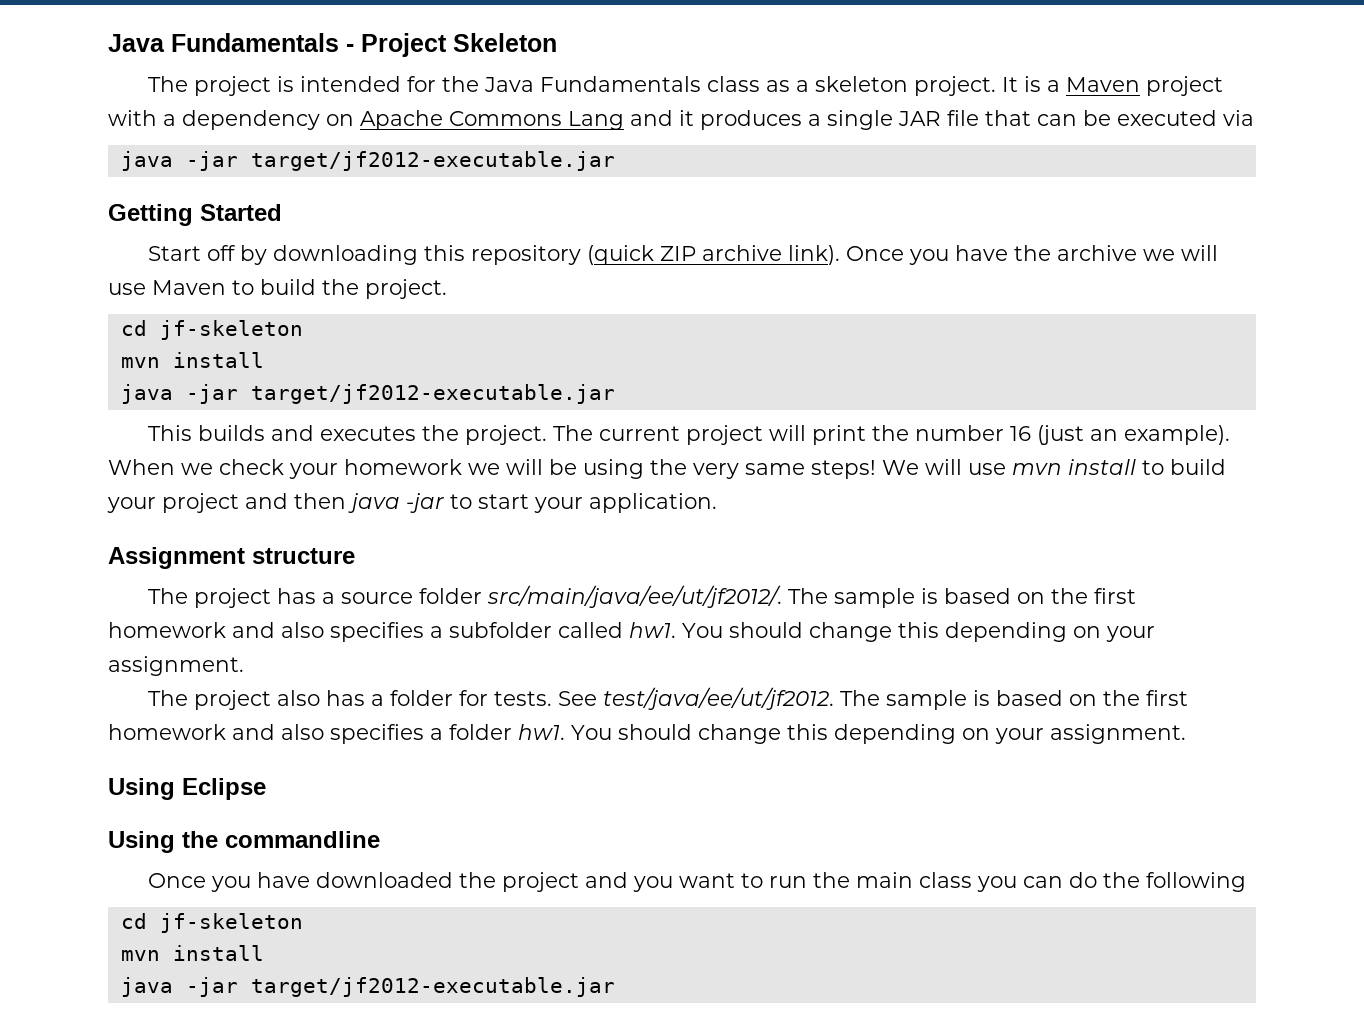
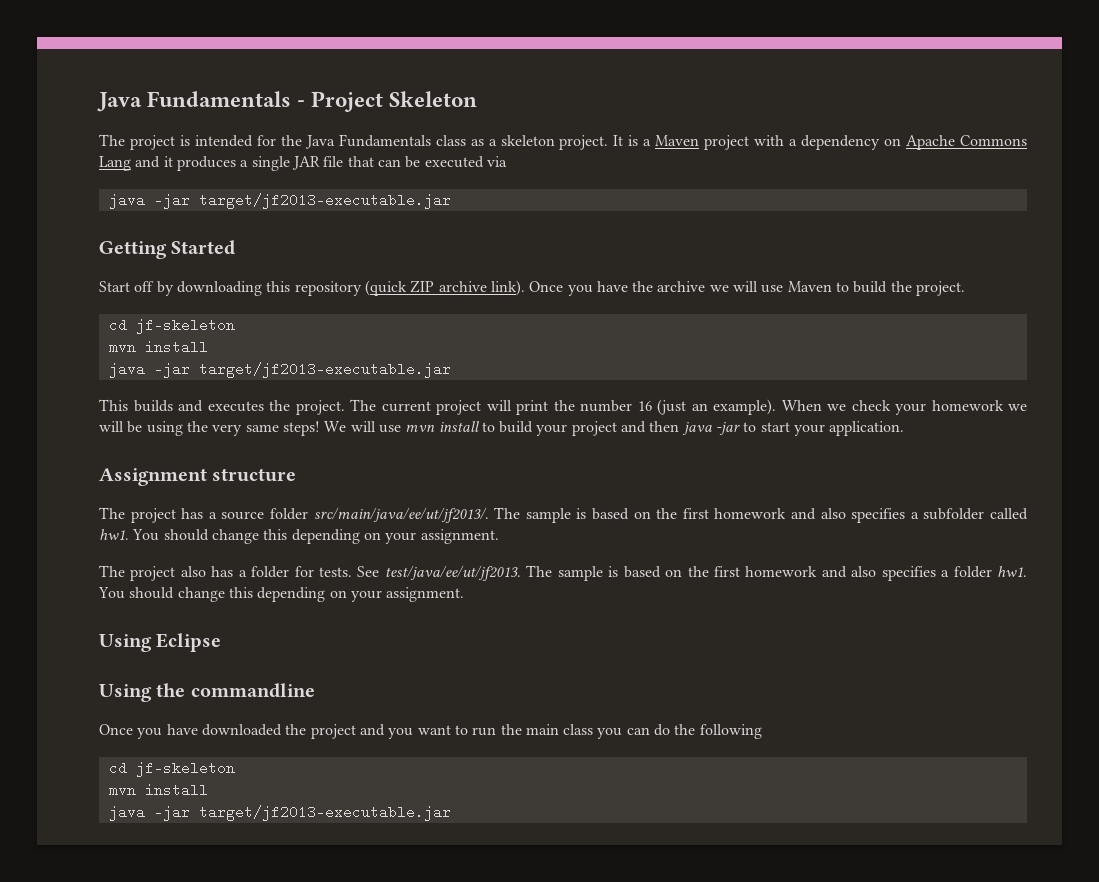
[250,151,615,171] target/jf2012-executable.jar -> [198,193,451,209] target/jf2013-executable.jar
[250,384,615,404] target/jf2012-executable.jar -> [198,362,451,378] target/jf2013-executable.jar
[487,585,783,608] src/main/java/ee/ut/jf2012/. -> [313,507,489,523] src/main/java/ee/ut/jf2013/.
[603,687,835,710] test/java/ee/ut/jf2012. -> [384,565,521,581] test/java/ee/ut/jf2013.
[250,977,615,997] target/jf2012-executable.jar -> [198,805,451,821] target/jf2013-executable.jar

